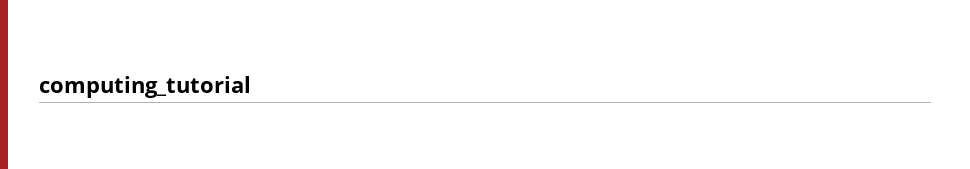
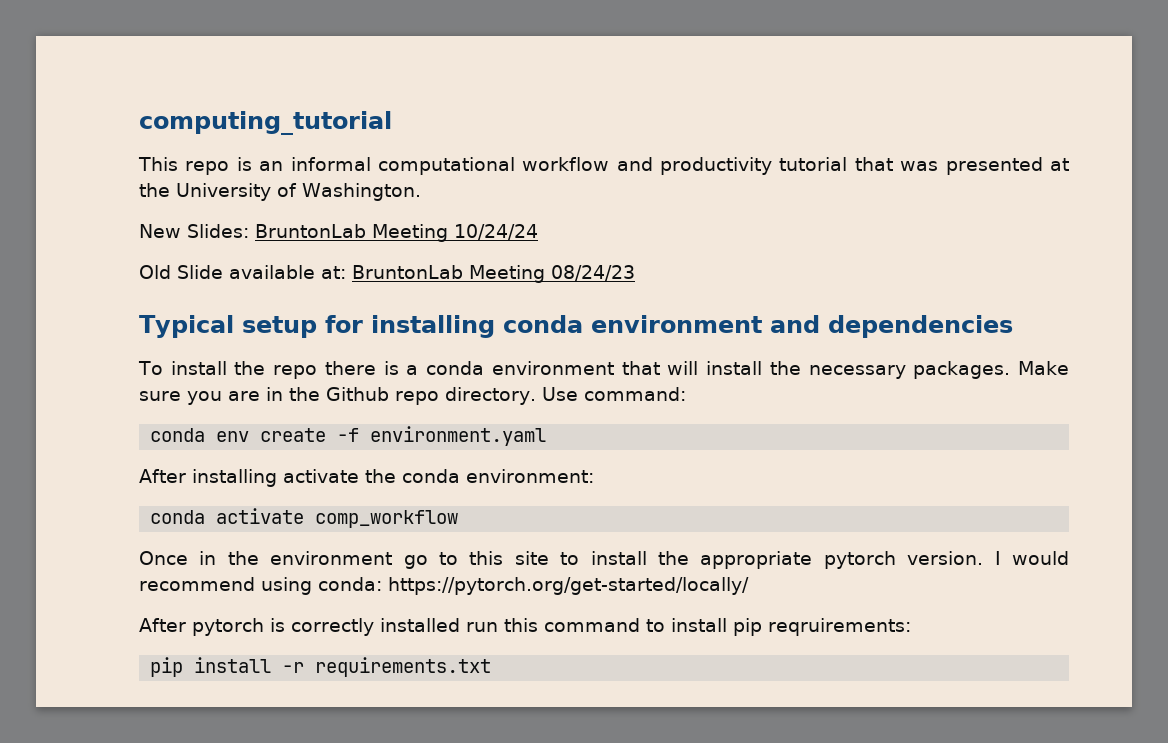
(251, 87) none -> [138,157,1069,175] [139,183,421,201] [139,224,538,242] [139,265,635,283] [139,315,1013,338] [138,361,1070,379] [139,387,686,405] [150,426,547,446] [139,469,594,487] [150,508,459,528] [139,551,1069,569] [139,577,749,595] [139,618,911,636] [150,657,492,677] // This repo is an informal computational workflow and productivity tutorial that was presented at the University of Washington. // New Slides: BruntonLab Meeting 10/24/24 // Old Slide available at: BruntonLab Meeting 08/24/23 // Typical setup for installing conda environment and dependencies // To install the repo there is a conda environment that will install the necessary packages. Make sure you are in the Github repo directory. Use command: // conda env create -f environment.yaml // After installing activate the conda environment: // conda activate comp_workflow // Once in the environment go to this site to install the appropriate pytorch version. I would recommend using conda: https://pytorch.org/get-started/locally/ // After pytorch is correctly installed run this command to install pip reqruirements: // pip install -r requirements.txt

